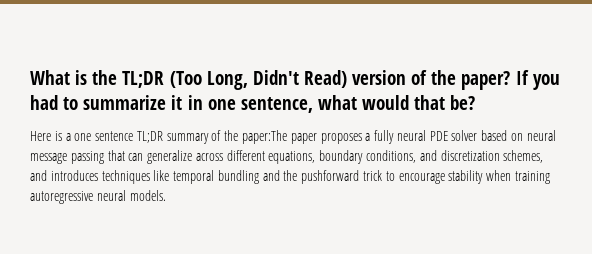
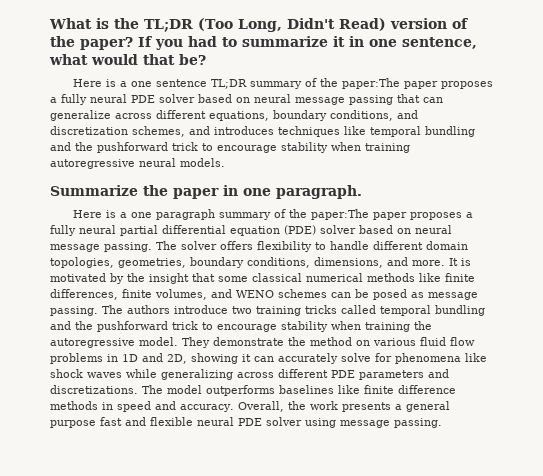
(166, 195) none -> [50,185,362,199] [72,209,473,220] [50,225,452,236] [50,241,468,252] [50,257,471,268] [50,273,475,284] [50,289,478,300] [50,305,485,316] [50,321,432,332] [50,337,475,348] [50,353,487,364] [50,369,449,380] [50,385,456,396] [50,401,450,412] [50,417,442,428] // Summarize the paper in one paragraph. // Here is a one paragraph summary of the paper:The paper proposes a fully neural partial differential equation (PDE) solver based on neural message passing. The solver offers flexibility to handle different domain topologies, geometries, boundary conditions, dimensions, and more. It is motivated by the insight that some classical numerical methods like finite differences, finite volumes, and WENO schemes can be posed as message passing. The authors introduce two training tricks called temporal bundling and the pushforward trick to encourage stability when training the autoregressive model. They demonstrate the method on various fluid flow problems in 1D and 2D, showing it can accurately solve for phenomena like shock waves while generalizing across different PDE parameters and discretizations. The model outperforms baselines like finite difference methods in speed and accuracy. Overall, the work presents a general purpose fast and flexible neural PDE solver using message passing.

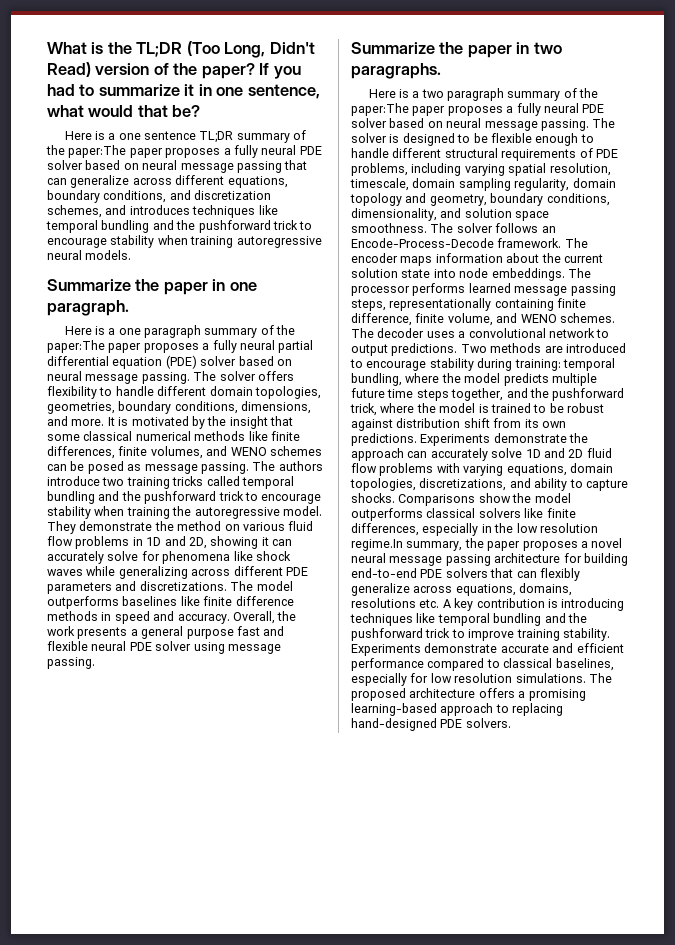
(442, 423) none -> [351,42,562,58] [351,63,441,79] [368,88,599,101] [351,103,605,116] [351,118,616,131] [351,133,594,146] [351,148,618,161] [351,163,611,176] [350,178,616,191] [350,193,610,206] [351,208,550,221] [351,223,556,233] [351,238,588,248] [351,253,603,266] [351,268,591,281] [351,283,616,296] [351,298,587,311] [351,313,615,326] [351,328,610,338] [351,343,626,356] [350,358,615,371] [351,373,597,386] [351,388,625,401] [350,403,604,416] [351,418,566,431] [351,433,589,446] [351,448,612,461] [351,463,613,476] [350,478,628,491] [351,493,571,506] [351,508,576,521] [351,523,598,536] [351,538,623,551] [351,553,628,566] [351,568,580,581] [351,583,573,596] [351,598,625,611] [350,613,587,626] [351,628,610,641] [351,643,624,656] [351,658,614,671] [351,673,612,686] [351,688,586,701] [351,703,564,716] [351,718,511,731] // Summarize the paper in two paragraphs. // Here is a two paragraph summary of the paper:The paper proposes a fully neural PDE solver based on neural message passing. The solver is designed to be flexible enough to handle different structural requirements of PDE problems, including varying spatial resolution, timescale, domain sampling regularity, domain topology and geometry, boundary conditions, dimensionality, and solution space smoothness. The solver follows an Encode-Process-Decode framework. The encoder maps information about the current solution state into node embeddings. The processor performs learned message passing steps, representationally containing finite difference, finite volume, and WENO schemes. The decoder uses a convolutional network to output predictions. Two methods are introduced to encourage stability during training: temporal bundling, where the model predicts multiple future time steps together, and the pushforward trick, where the model is trained to be robust against distribution shift from its own predictions. Experiments demonstrate the approach can accurately solve 1D and 2D fluid flow problems with varying equations, domain topologies, discretizations, and ability to capture shocks. Comparisons show the model outperforms classical solvers like finite differences, especially in the low resolution regime.In summary, the paper proposes a novel neural message passing architecture for building end-to-end PDE solvers that can flexibly generalize across equations, domains, resolutions etc. A key contribution is introducing techniques like temporal bundling and the pushforward trick to improve training stability. Experiments demonstrate accurate and efficient performance compared to classical baselines, especially for low resolution simulations. The proposed architecture offers a promising learning-based approach to replacing hand-designed PDE solvers.

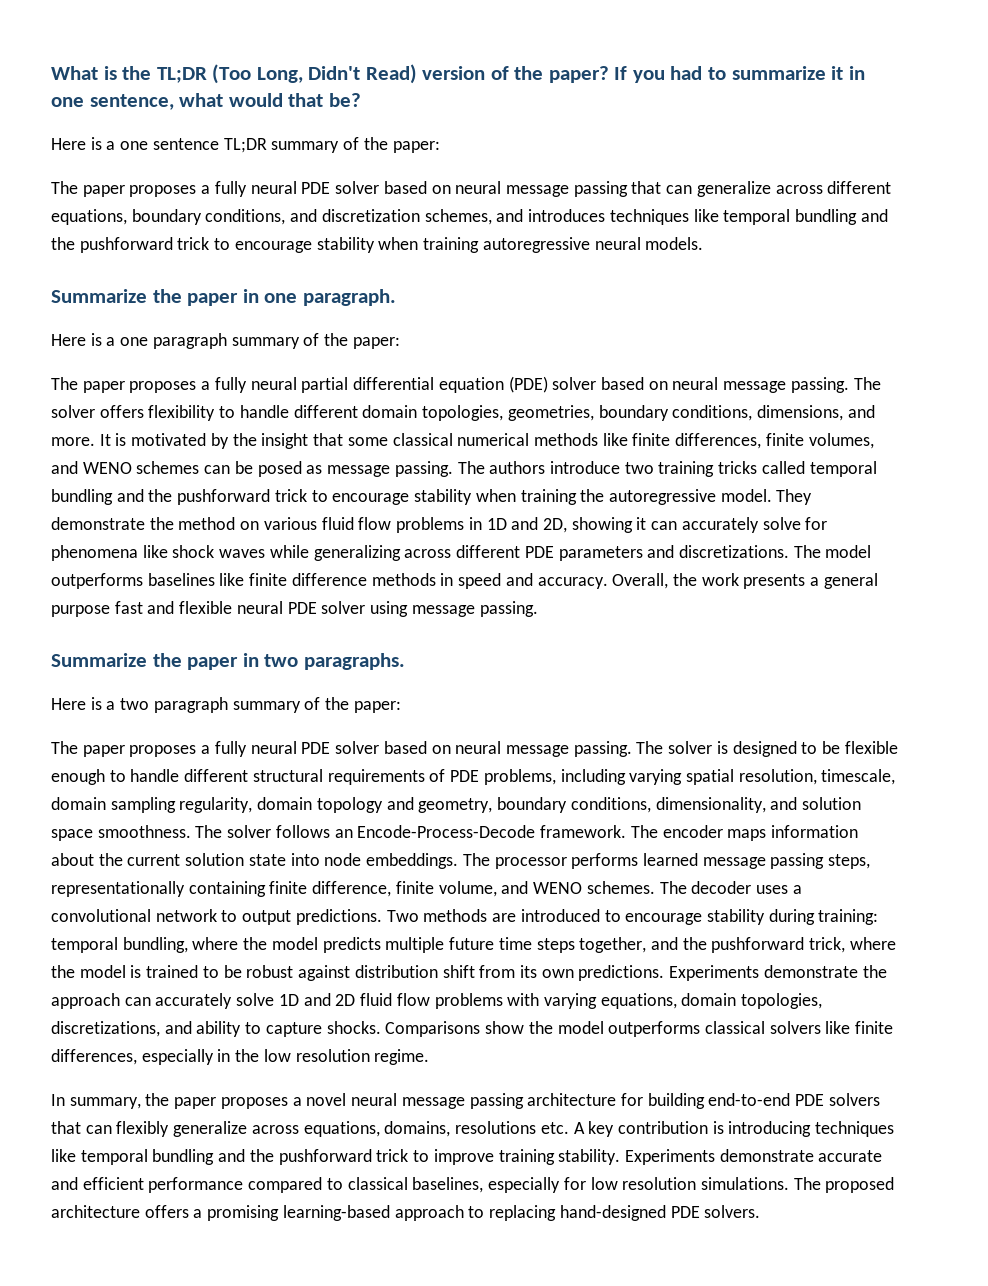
[68,145,127,158] paper:The -> [392,141,440,153] [51,181,78,194] paper: // The
[47,340,105,353] paper:The -> [352,337,400,349] [51,377,78,390] paper: // The
[351,103,409,116] paper:The -> [353,701,401,713] [51,741,78,754] paper: // The
[351,539,403,551] regime.In -> [374,1049,430,1065] [51,1094,65,1106] regime. // In

